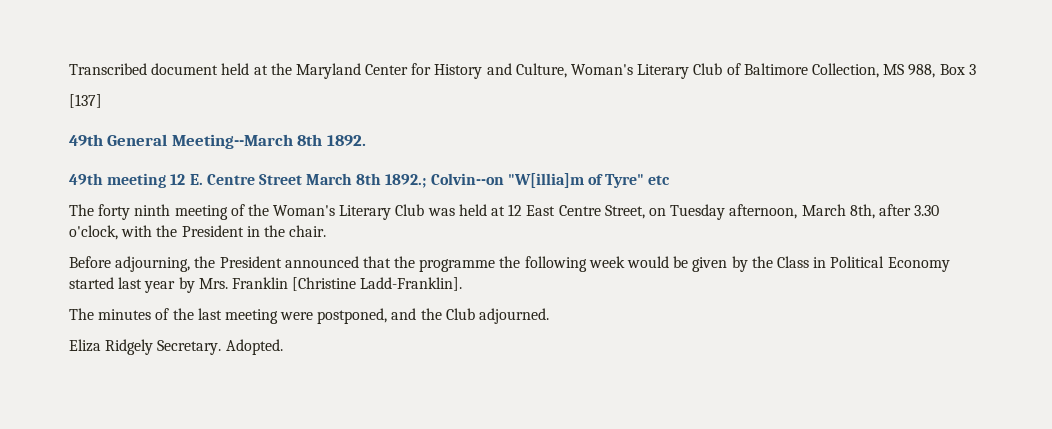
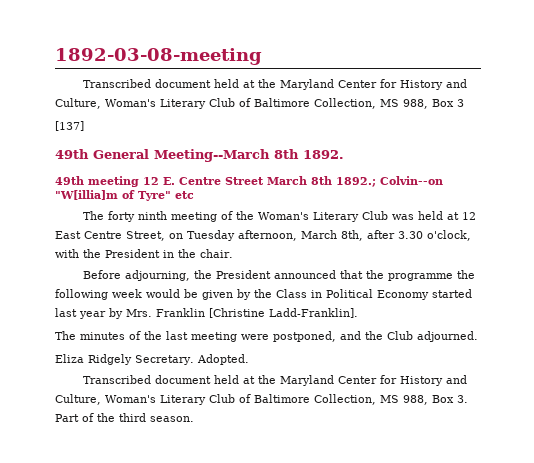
(69, 69) none -> [55,48,262,65] 1892-03-08-meeting //
(283, 347) none -> [82,375,467,386] [55,394,468,405] [55,413,194,422] // Transcribed document held at the Maryland Center for History and Culture, Woman's Literary Club of Baltimore Collection, MS 988, Box 3. Part of the third season.

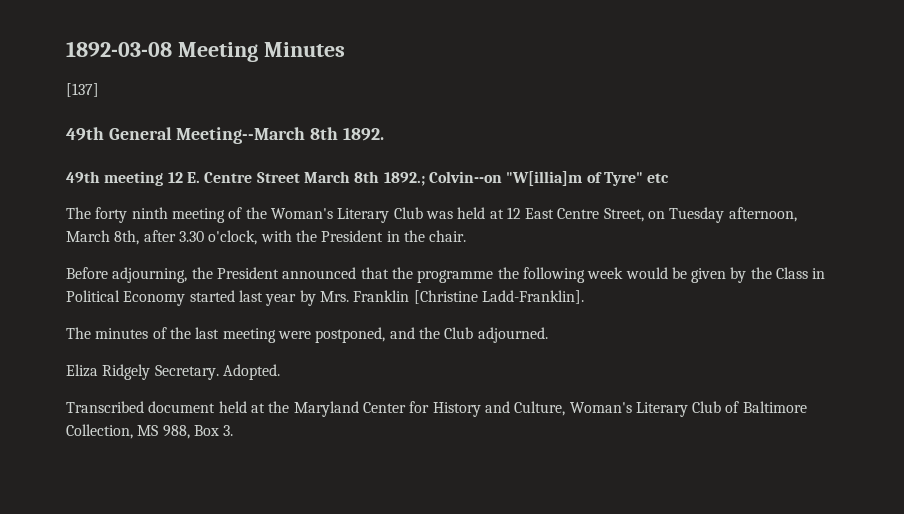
[55,48,262,65] [82,79,467,90] [55,98,464,109] 1892-03-08-meeting // Transcribed document held at the Maryland Center for History and Culture, Woman's Literary Club of Baltimore Collection, MS 988, Box 3 -> [66,41,345,62] 1892-03-08 Meeting Minutes
[55,413,194,422] Part of the third season. -> (234, 430) none

